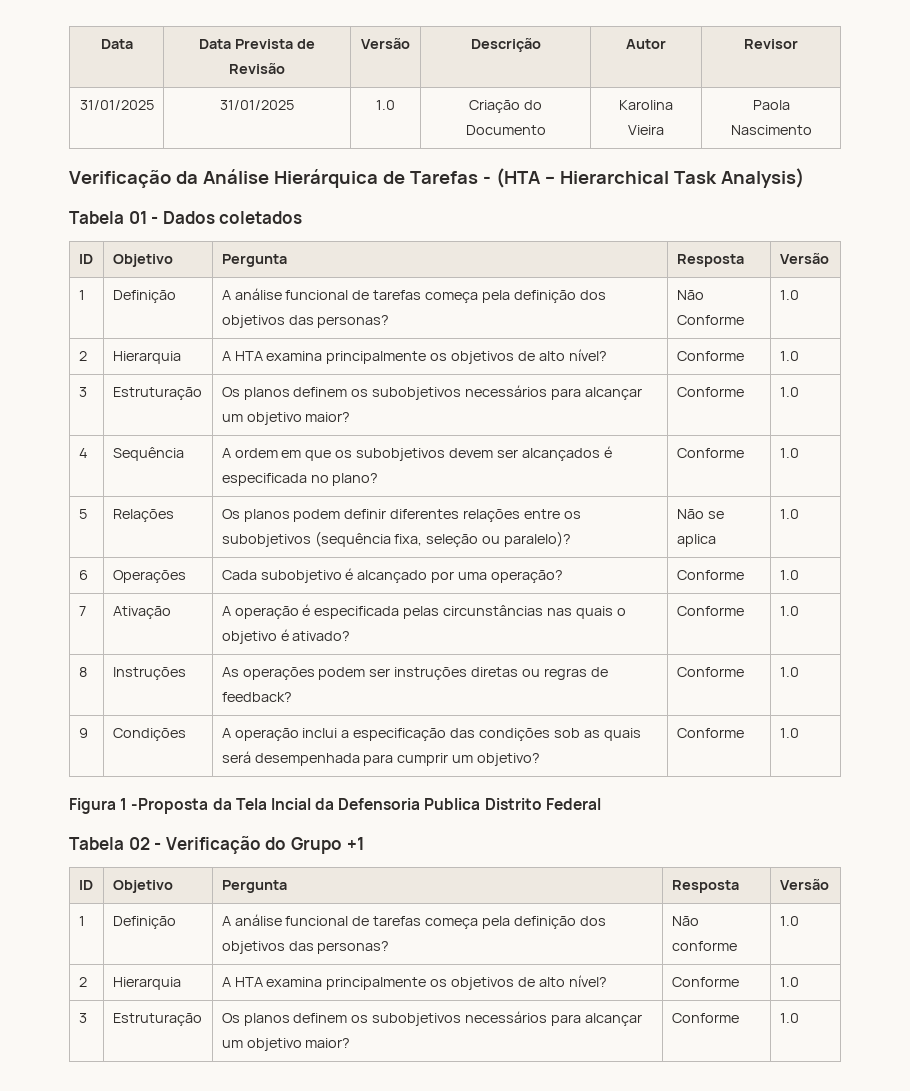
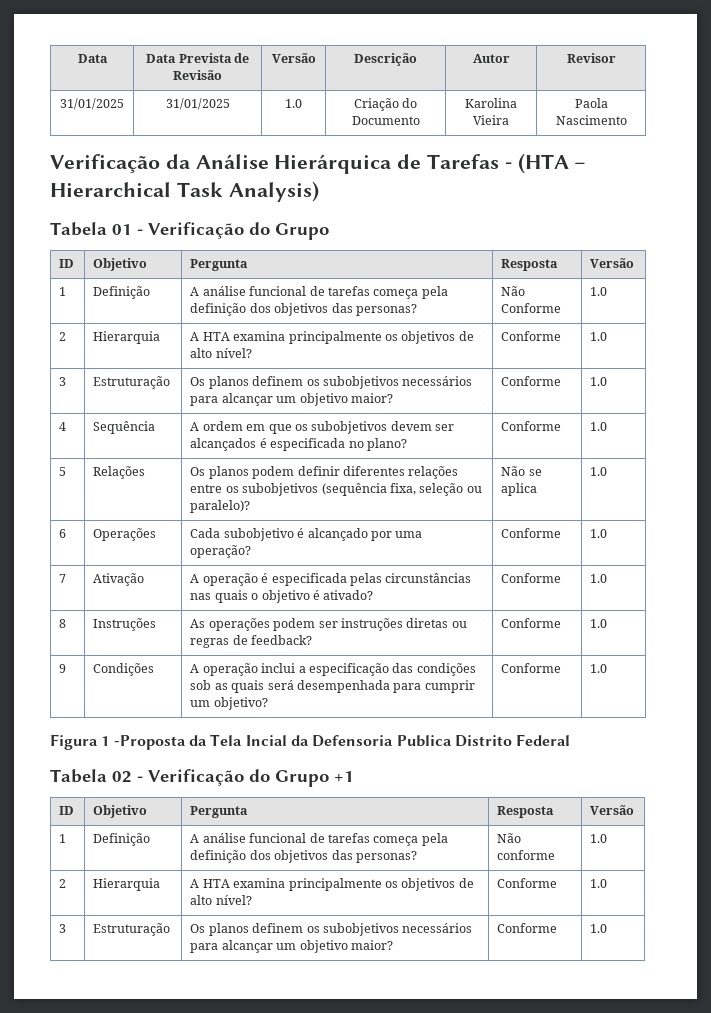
[162,211,303,224] Dados coletados -> [148,222,329,240] Verificação do Grupo

